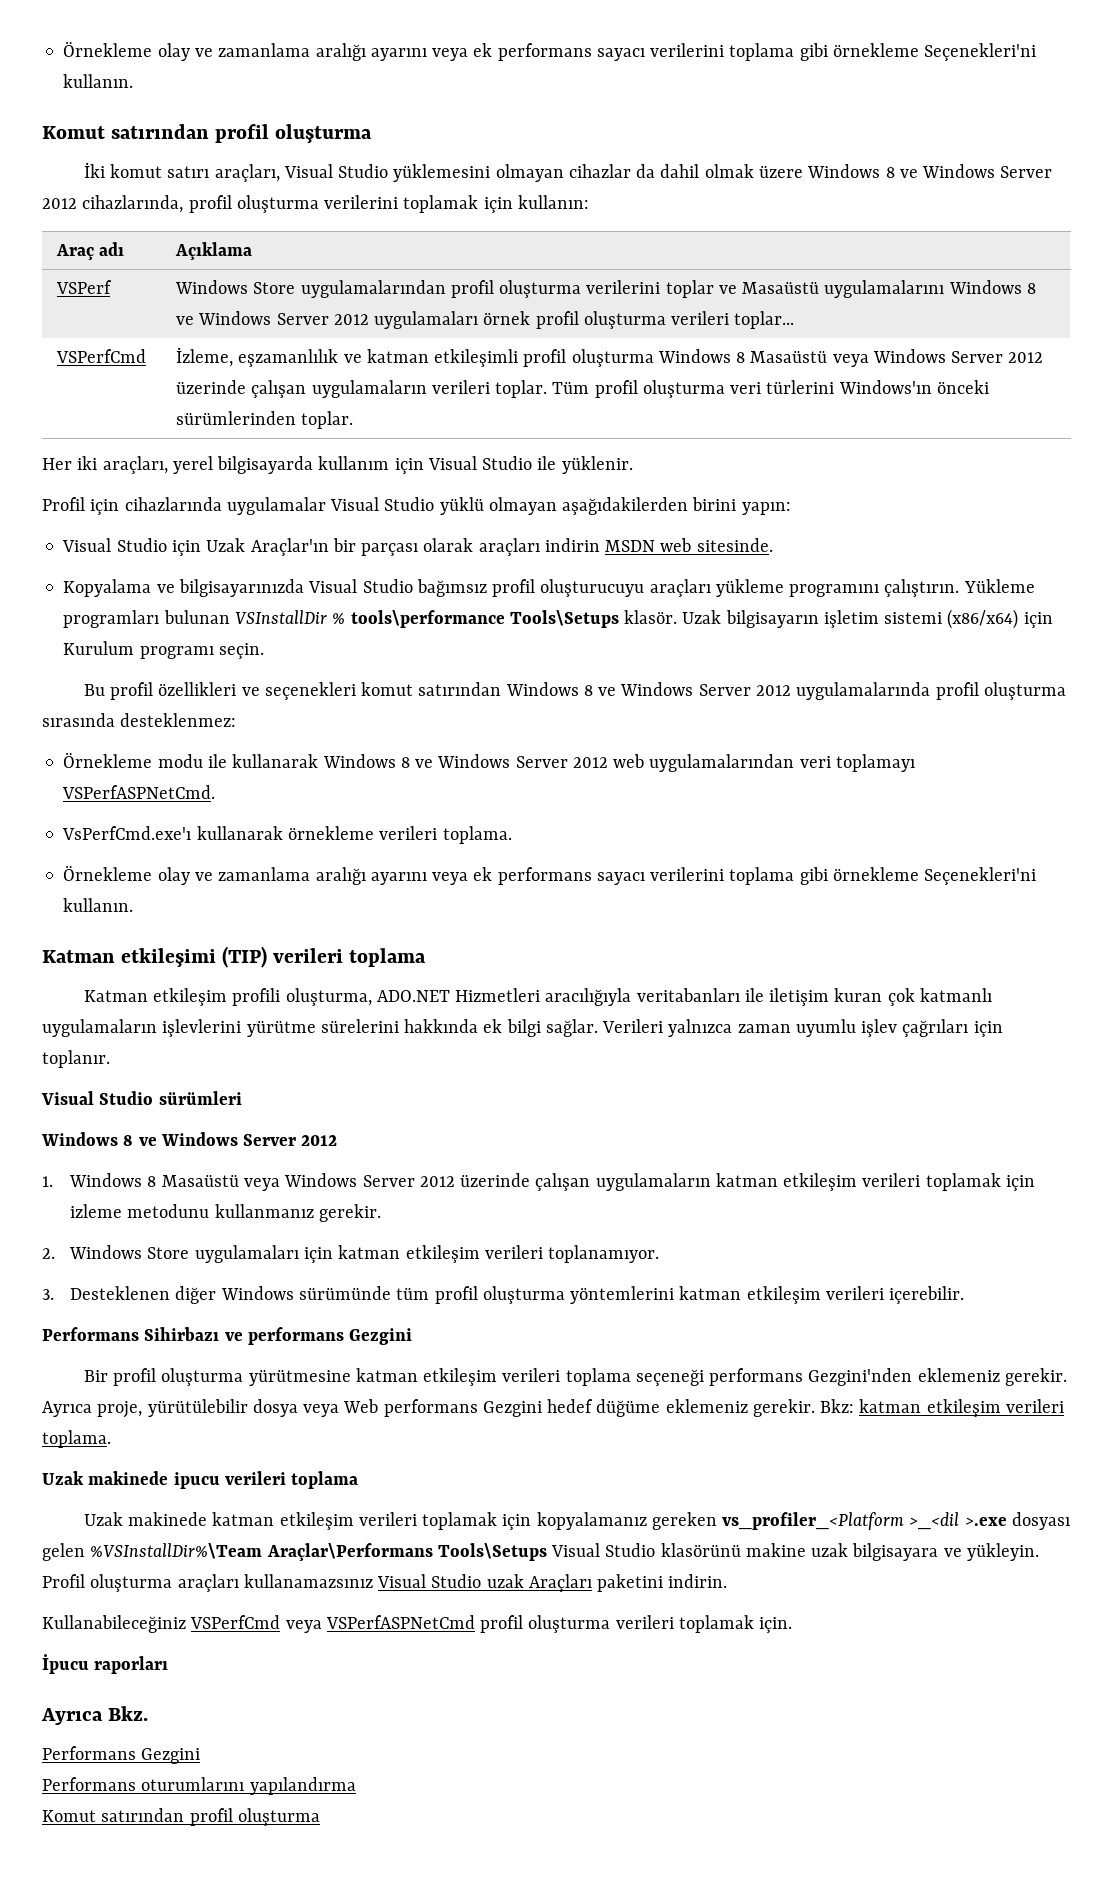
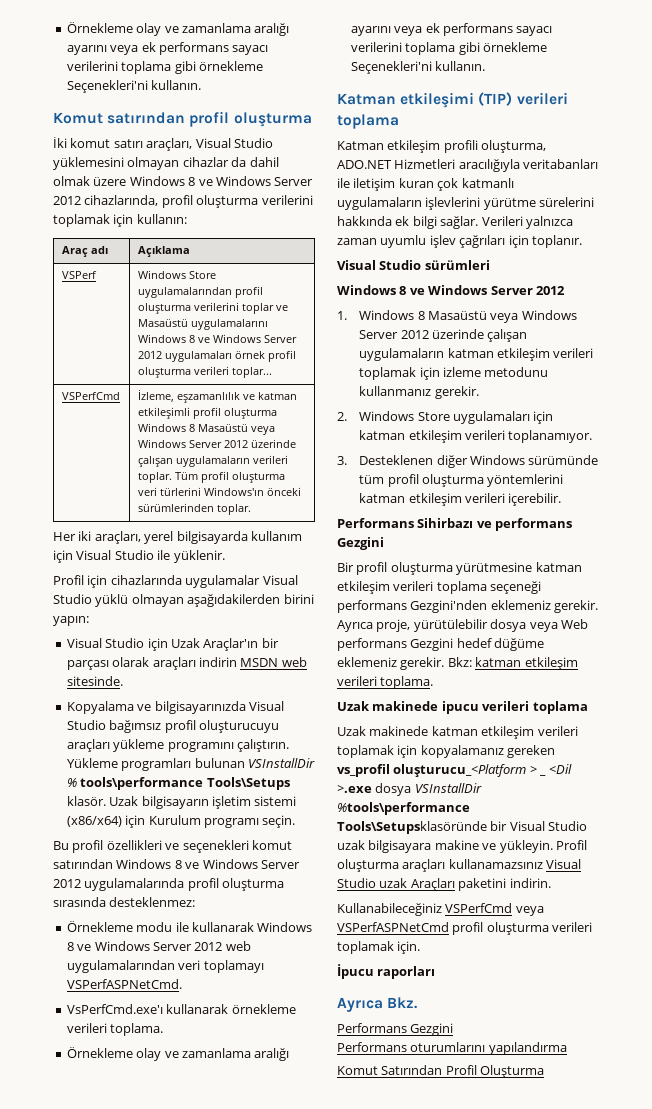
[722,1512,1070,1530] [42,1543,806,1561] vs_profiler_<Platform >_<dil >.exe dosyası gelen %VSInstallDir%\Team Araçlar\Performans Tools\Setups Visual Studio klasörünü makine -> [337,764,537,777] [539,774,547,776] [548,764,572,774] [337,783,482,796] [337,802,470,815] [337,821,588,834] vs_profil oluşturucu_<Platform > _ <Dil >.exe dosya VSInstallDir %tools\performance Tools\Setupsklasöründe bir Visual Studio
(939, 1552) none -> [434,840,479,850] makine
[101,1808,320,1826] satırından profil oluşturma -> [381,1065,545,1078] Satırından Profil Oluşturma

